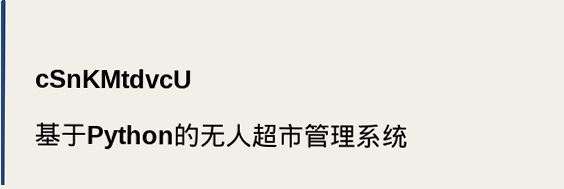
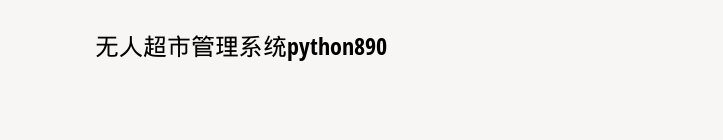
[35,68,192,89] [34,121,200,150] cSnKMtdvcU // 基于Python的 -> (95, 47) none
(408, 136) none -> [287,37,387,61] python890

